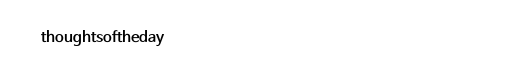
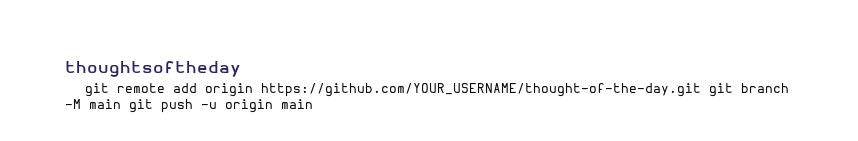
(165, 38) none -> [85,83,790,97] [65,99,313,113] // git remote add origin https://github.com/YOUR_USERNAME/thought-of-the-day.git git branch -M main git push -u origin main

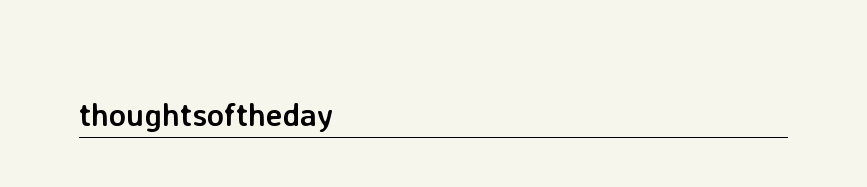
[85,83,790,97] [65,99,313,113] // git remote add origin https://github.com/YOUR_USERNAME/thought-of-the-day.git git branch -M main git push -u origin main -> (333, 117) none

